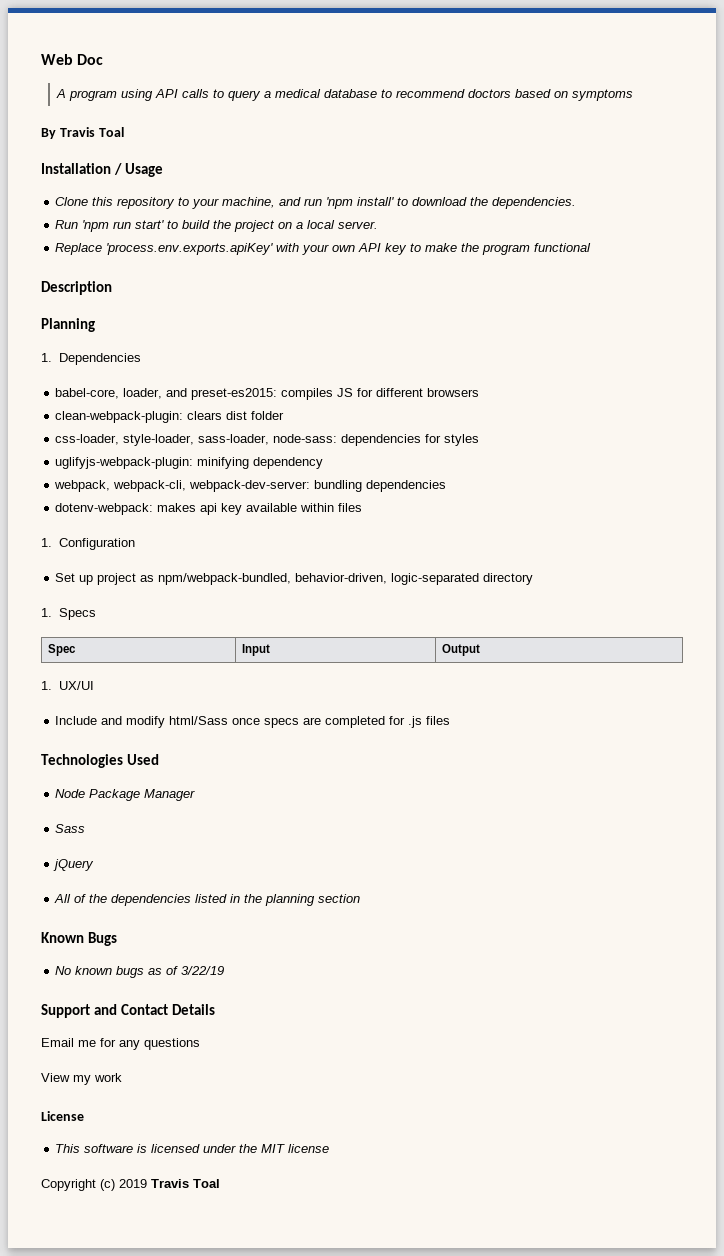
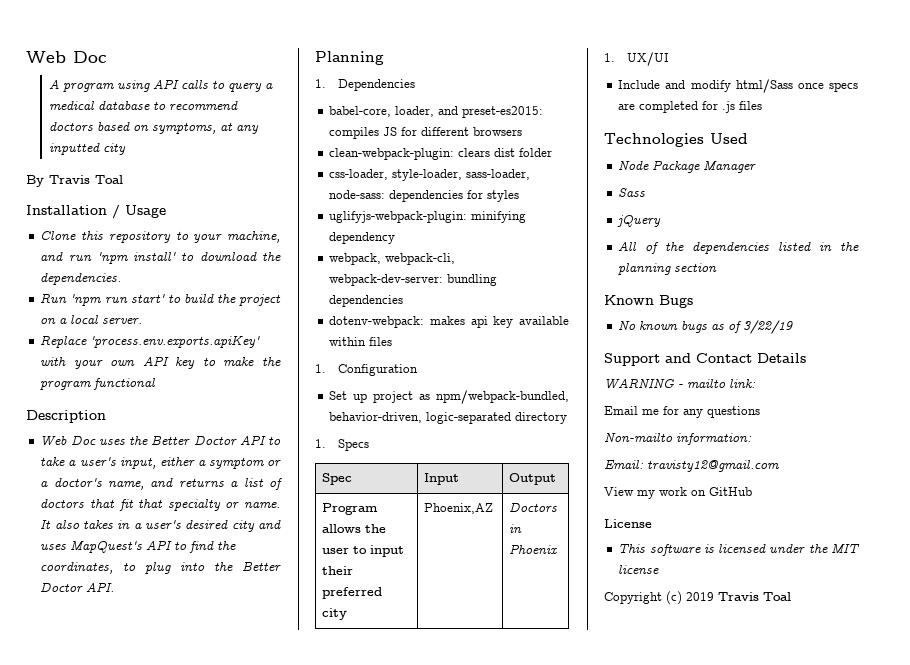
[571,89,633,101] symptoms -> [152,122,260,134] [49,143,127,155] symptoms, at any inputted city
(112, 288) none -> [40,435,281,446] [40,457,281,469] [40,478,283,490] [40,499,280,511] [40,520,281,532] [40,540,237,553] [40,561,281,574] [40,582,115,592] // Web Doc uses the Better Doctor API to take a user's input, either a symptom or a doctor's name, and returns a list of doctors that fit that specialty or name. It also takes in a user's desired city and uses MapQuest's API to find the coordinates, to plug into the Better Doctor API.
(480, 650) none -> [322,503,379,515] [322,524,387,533] [322,545,405,557] [322,566,354,575] [322,587,383,599] [322,608,348,620] [424,503,494,514] [509,502,558,512] [509,524,523,533] [509,544,559,555] // Program allows the user to input their preferred city | Phoenix,AZ | Doctors in Phoenix
(215, 1009) none -> [604,378,756,389] // WARNING - mailto link:
(200, 1044) none -> [604,432,752,445] [604,460,779,472] // Non-mailto information: // Email: travisty12@gmail.com
(122, 1077) none -> [691,487,752,496] on GitHub

